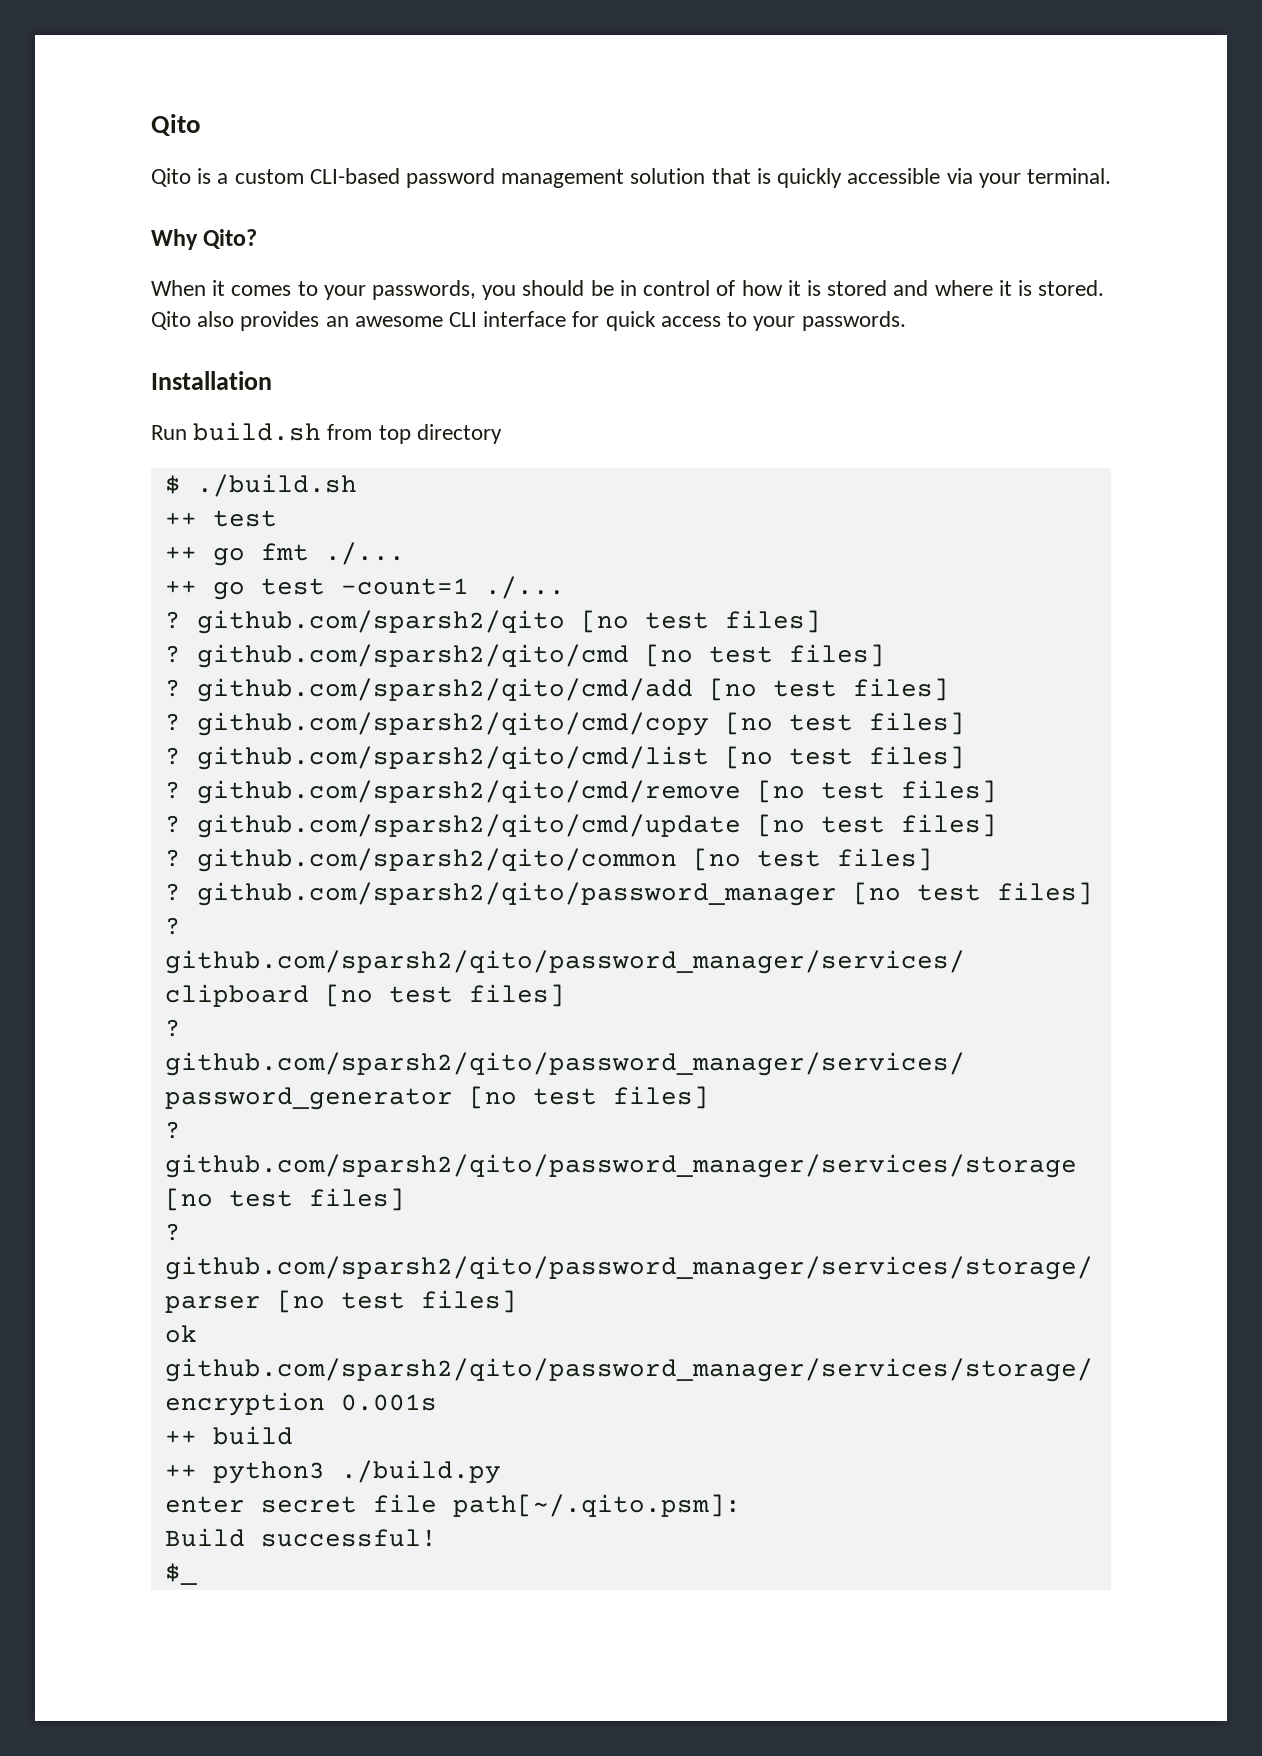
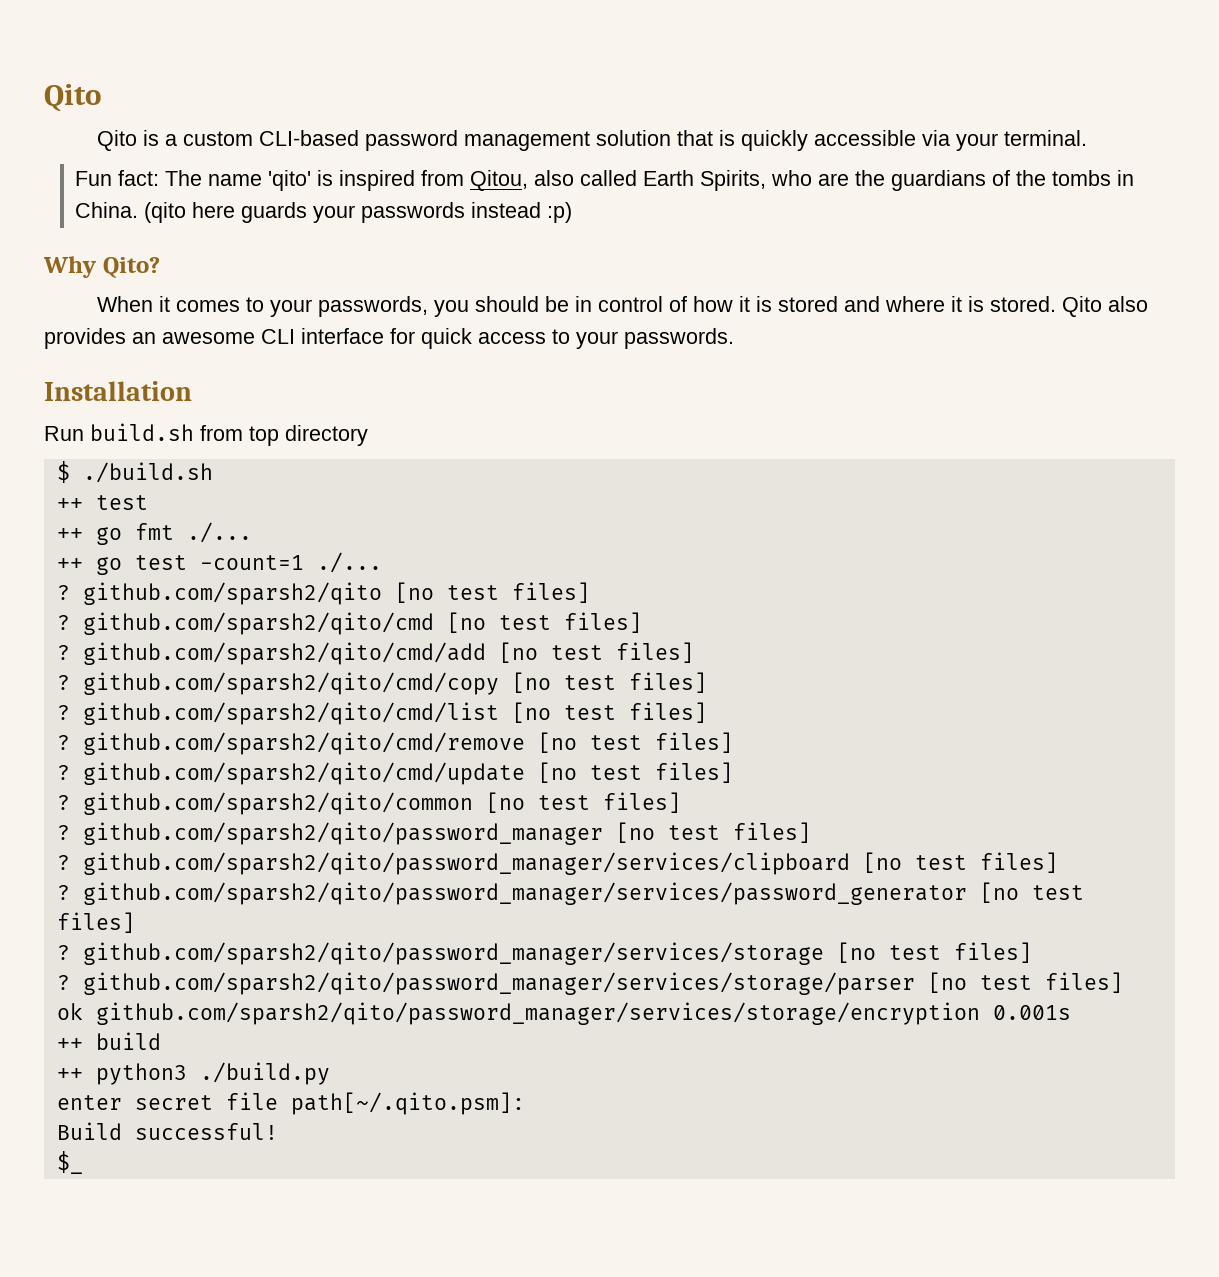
(1111, 176) none -> [75,170,1135,191] [75,202,573,223] // Fun fact: The name 'qito' is inspired from Qitou, also called Earth Spirits, who are the guardians of the tombs in China. (qito here guards your passwords instead :p)

